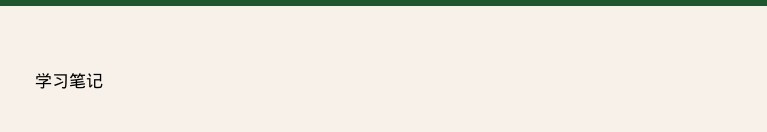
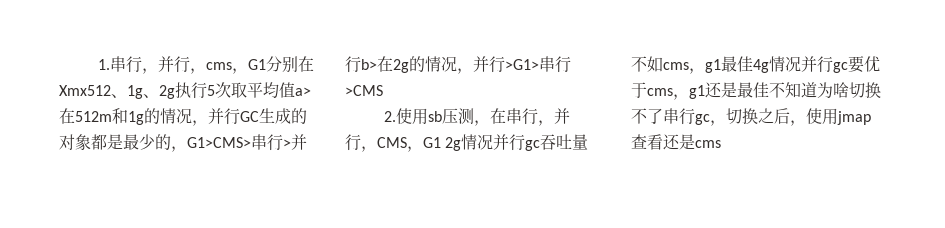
[35,73,103,89] 学习笔记 -> [97,56,314,74] [59,82,311,99] [59,108,307,126] [59,134,307,152] [345,56,571,74] [345,85,383,96] [383,108,570,126] [345,134,589,152] [631,56,880,74] [631,82,881,100] [631,108,871,126] [631,134,721,150] 1.串行，并行，cms，G1分别在Xmx512、1g、2g执行5次取平均值a>在512m和1g的情况，并行GC生成的对象都是最少的，G1>CMS>串行>并行b>在2g的情况，并行>G1>串行>CMS // 2.使用sb压测，在串行，并行，CMS，G1 2g情况并行gc吞吐量不如cms，g1最佳4g情况并行gc要优于cms，g1还是最佳不知道为啥切换不了串行gc，切换之后，使用jmap查看还是cms

